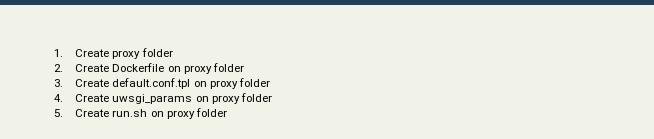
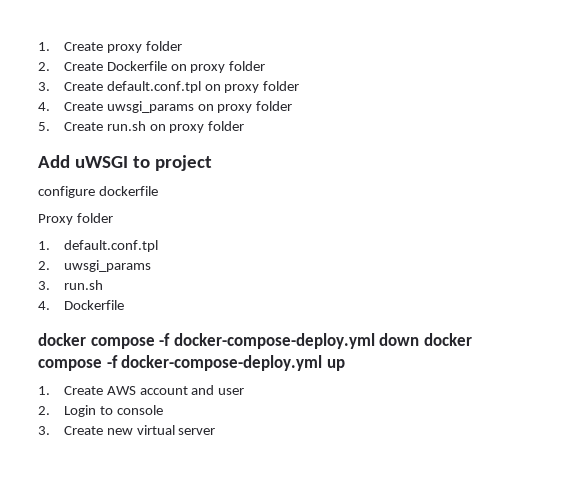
(227, 112) none -> [38,155,212,171] [38,186,158,198] [38,213,113,225] [38,240,158,252] [38,260,151,272] [38,280,103,290] [38,300,124,310] [38,333,472,349] [38,355,345,371] [38,385,245,395] [38,405,163,417] [38,425,216,435] // Add uWSGI to project // configure dockerfile // Proxy folder // 1. default.conf.tpl // 2. uwsgi_params // 3. run.sh // 4. Dockerfile // docker compose -f docker-compose-deploy.yml down docker compose -f docker-compose-deploy.yml up // 1. Create AWS account and user // 2. Login to console // 3. Create new virtual server

